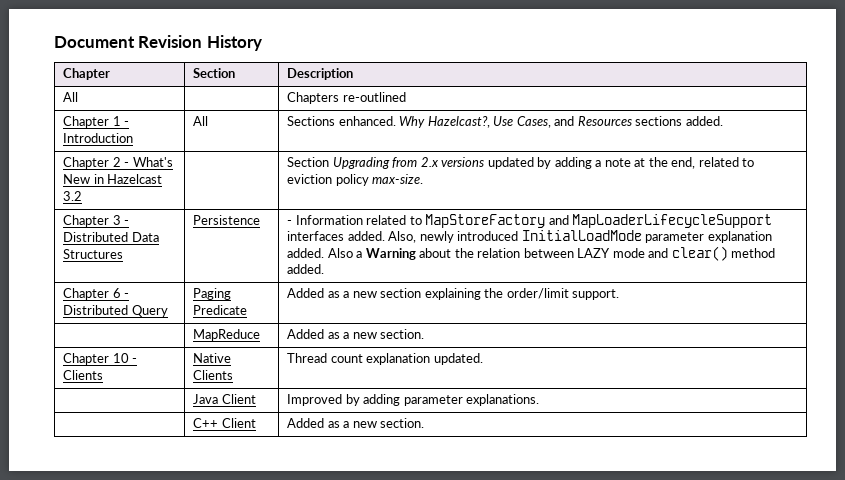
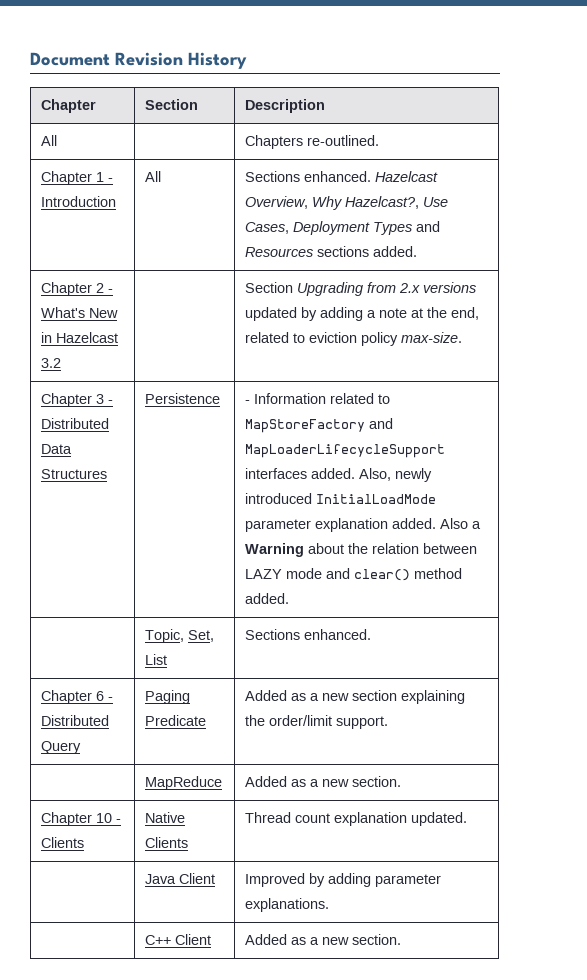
[342,92,406,102] re-outlined -> [306,135,379,146] re-outlined.
(396, 121) none -> [374,171,438,182] [244,196,308,209] Hazelcast Overview,
(551, 122) none -> [292,221,412,235] Deployment Types
(325, 269) none -> [144,629,214,643] [144,654,167,665] [244,629,371,640] // | Topic, Set, List | Sections enhanced.

